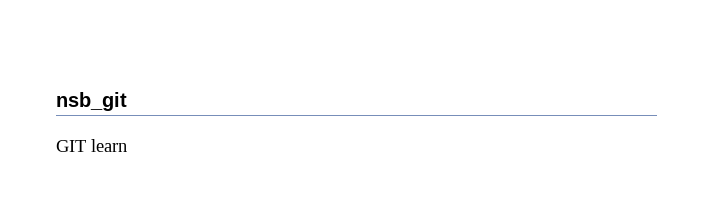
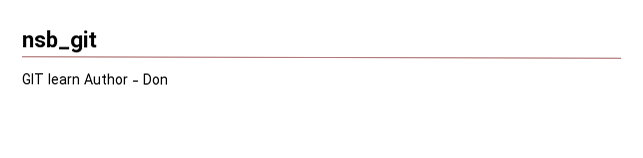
(127, 145) none -> [83,73,169,85] Author - Don

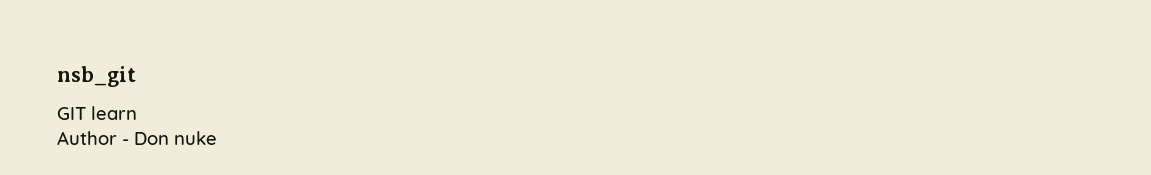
(81, 79) none -> (137, 113) //
(169, 79) none -> [174,131,217,145] nuke

